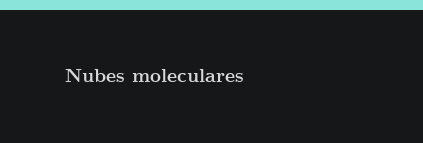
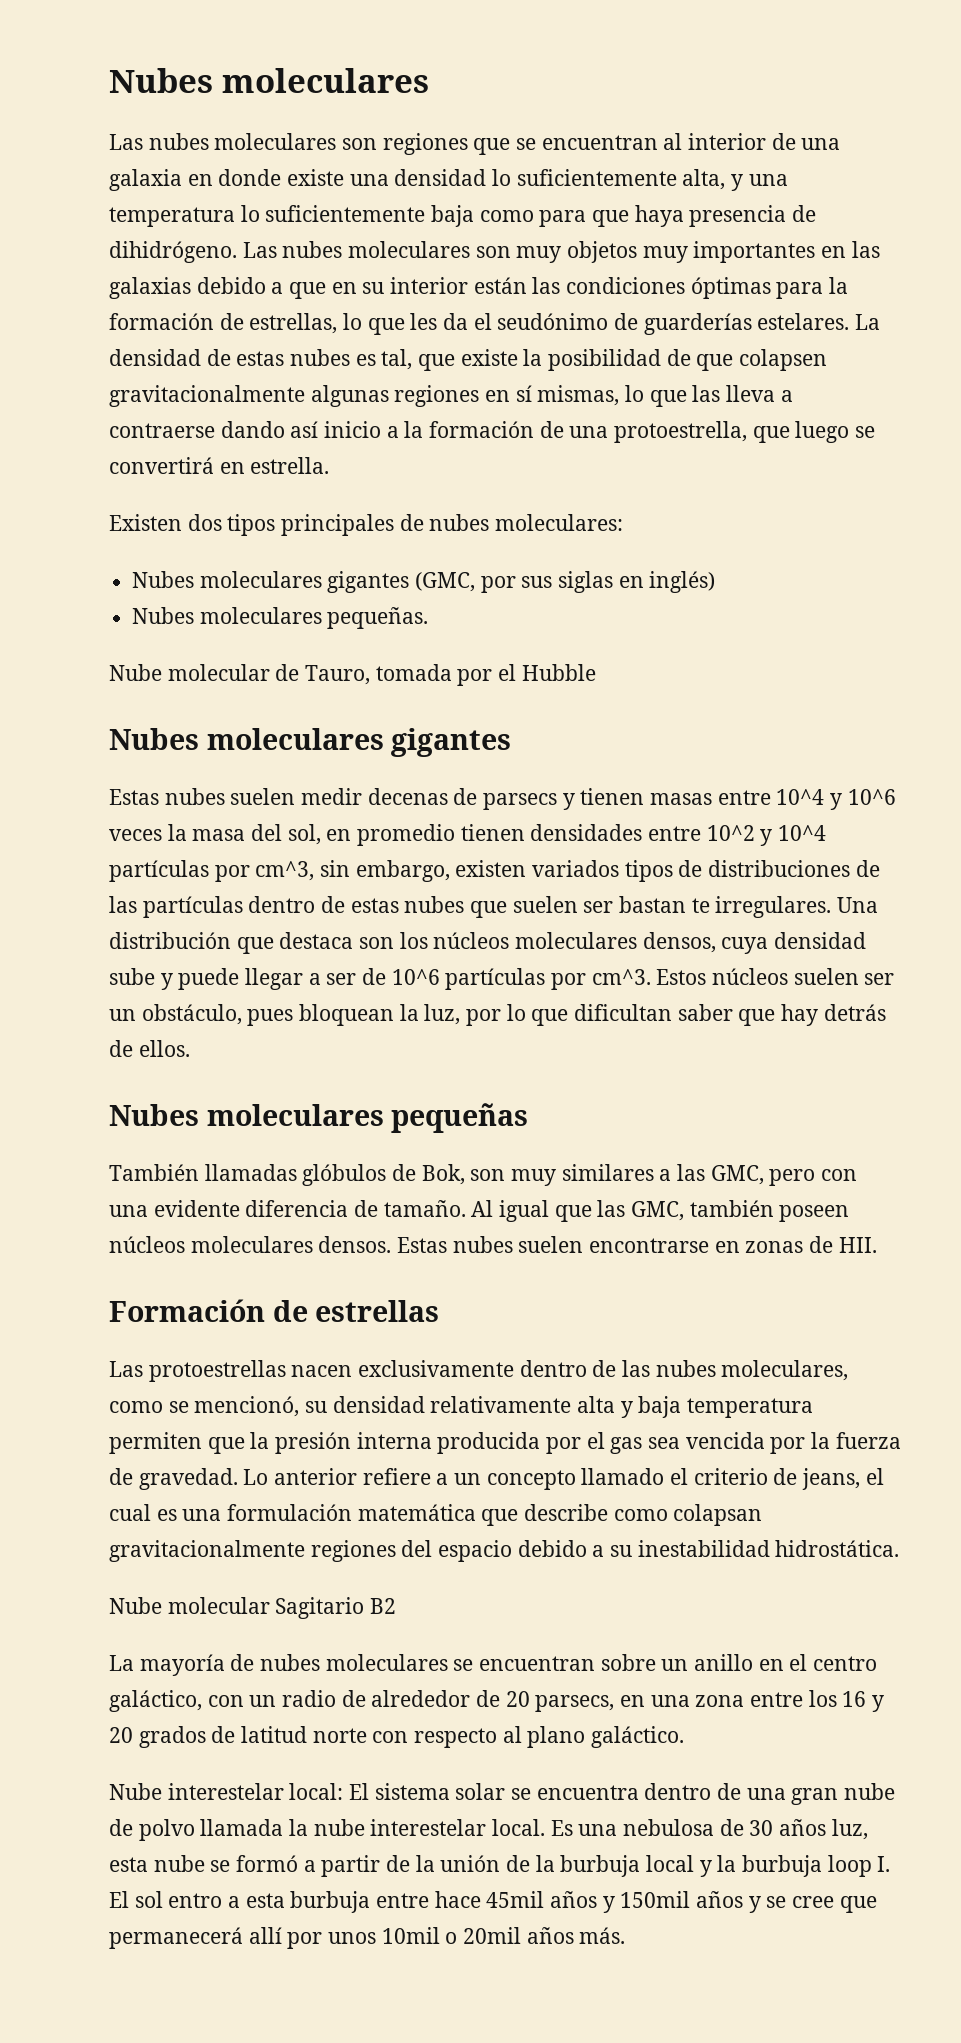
[65,69,244,82] Nubes moleculares -> [109,68,429,93] [109,133,841,155] [109,169,788,191] [109,205,817,227] [109,241,880,263] [109,277,849,299] [109,313,881,335] [109,349,828,371] [109,385,793,407] [109,421,876,443] [109,457,330,474] [109,514,624,536] [132,571,716,593] [132,607,429,629] [109,664,596,686] [109,728,512,757] [109,788,896,810] [109,824,827,846] [109,860,880,882] [109,896,879,918] [109,932,867,954] [109,968,895,990] [109,1004,886,1026] [109,1040,190,1057] [109,1103,529,1133] [109,1164,858,1186] [109,1200,850,1222] [109,1236,877,1253] [109,1299,440,1322] [109,1360,849,1382] [109,1396,814,1418] [109,1432,901,1454] [109,1468,884,1490] [109,1504,763,1526] [109,1540,900,1562] [109,1597,397,1619] [109,1654,878,1676] [109,1690,885,1712] [109,1726,685,1748] [109,1783,896,1805] [109,1819,868,1841] [109,1855,891,1877] [109,1891,877,1913] [109,1927,626,1949] Nubes moleculares // Las nubes moleculares son regiones que se encuentran al interior de una galaxia en donde existe una densidad lo suficientemente alta, y una temperatura lo suficientemente baja como para que haya presencia de dihidrógeno. Las nubes moleculares son muy objetos muy importantes en las galaxias debido a que en su interior están las condiciones óptimas para la formación de estrellas, lo que les da el seudónimo de guarderías estelares. La densidad de estas nubes es tal, que existe la posibilidad de que colapsen gravitacionalmente algunas regiones en sí mismas, lo que las lleva a contraerse dando así inicio a la formación de una protoestrella, que luego se convertirá en estrella. // Existen dos tipos principales de nubes moleculares: // Nubes moleculares gigantes (GMC, por sus siglas en inglés) // Nubes moleculares pequeñas. // Nube molecular de Tauro, tomada por el Hubble // Nubes moleculares gigantes // Estas nubes suelen medir decenas de parsecs y tienen masas entre 10^4 y 10^6 veces la masa del sol, en promedio tienen densidades entre 10^2 y 10^4 partículas por cm^3, sin embargo, existen variados tipos de distribuciones de las partículas dentro de estas nubes que suelen ser bastan te irregulares. Una distribución que destaca son los núcleos moleculares densos, cuya densidad sube y puede llegar a ser de 10^6 partículas por cm^3. Estos núcleos suelen ser un obstáculo, pues bloquean la luz, por lo que dificultan saber que hay detrás de ellos. // Nubes moleculares pequeñas // También llamadas glóbulos de Bok, son muy similares a las GMC, pero con una evidente diferencia de tamaño. Al igual que las GMC, también poseen núcleos moleculares densos. Estas nubes suelen encontrarse en zonas de HII. // Formación de estrellas // Las protoestrellas nacen exclusivamente dentro de las nubes moleculares, como se mencionó, su densidad relativamente alta y baja temperatura permiten que la presión interna producida por el gas sea vencida por la fuerza de gravedad. Lo anterior refiere a un concepto llamado el criterio de jeans, el cual es una formulación matemática que describe como colapsan gravitacionalmente regiones del espacio debido a su inestabilidad hidrostática. // Nube molecular Sagitario B2 // La mayoría de nubes moleculares se encuentran sobre un anillo en el centro galáctico, con un radio de alrededor de 20 parsecs, en una zona entre los 16 y 20 grados de latitud norte con respecto al plano galáctico. // Nube interestelar local: El sistema solar se encuentra dentro de una gran nube de polvo llamada la nube interestelar local. Es una nebulosa de 30 años luz, esta nube se formó a partir de la unión de la burbuja local y la burbuja loop I. El sol entro a esta burbuja entre hace 45mil años y 150mil años y se cree que permanecerá allí por unos 10mil o 20mil años más.

